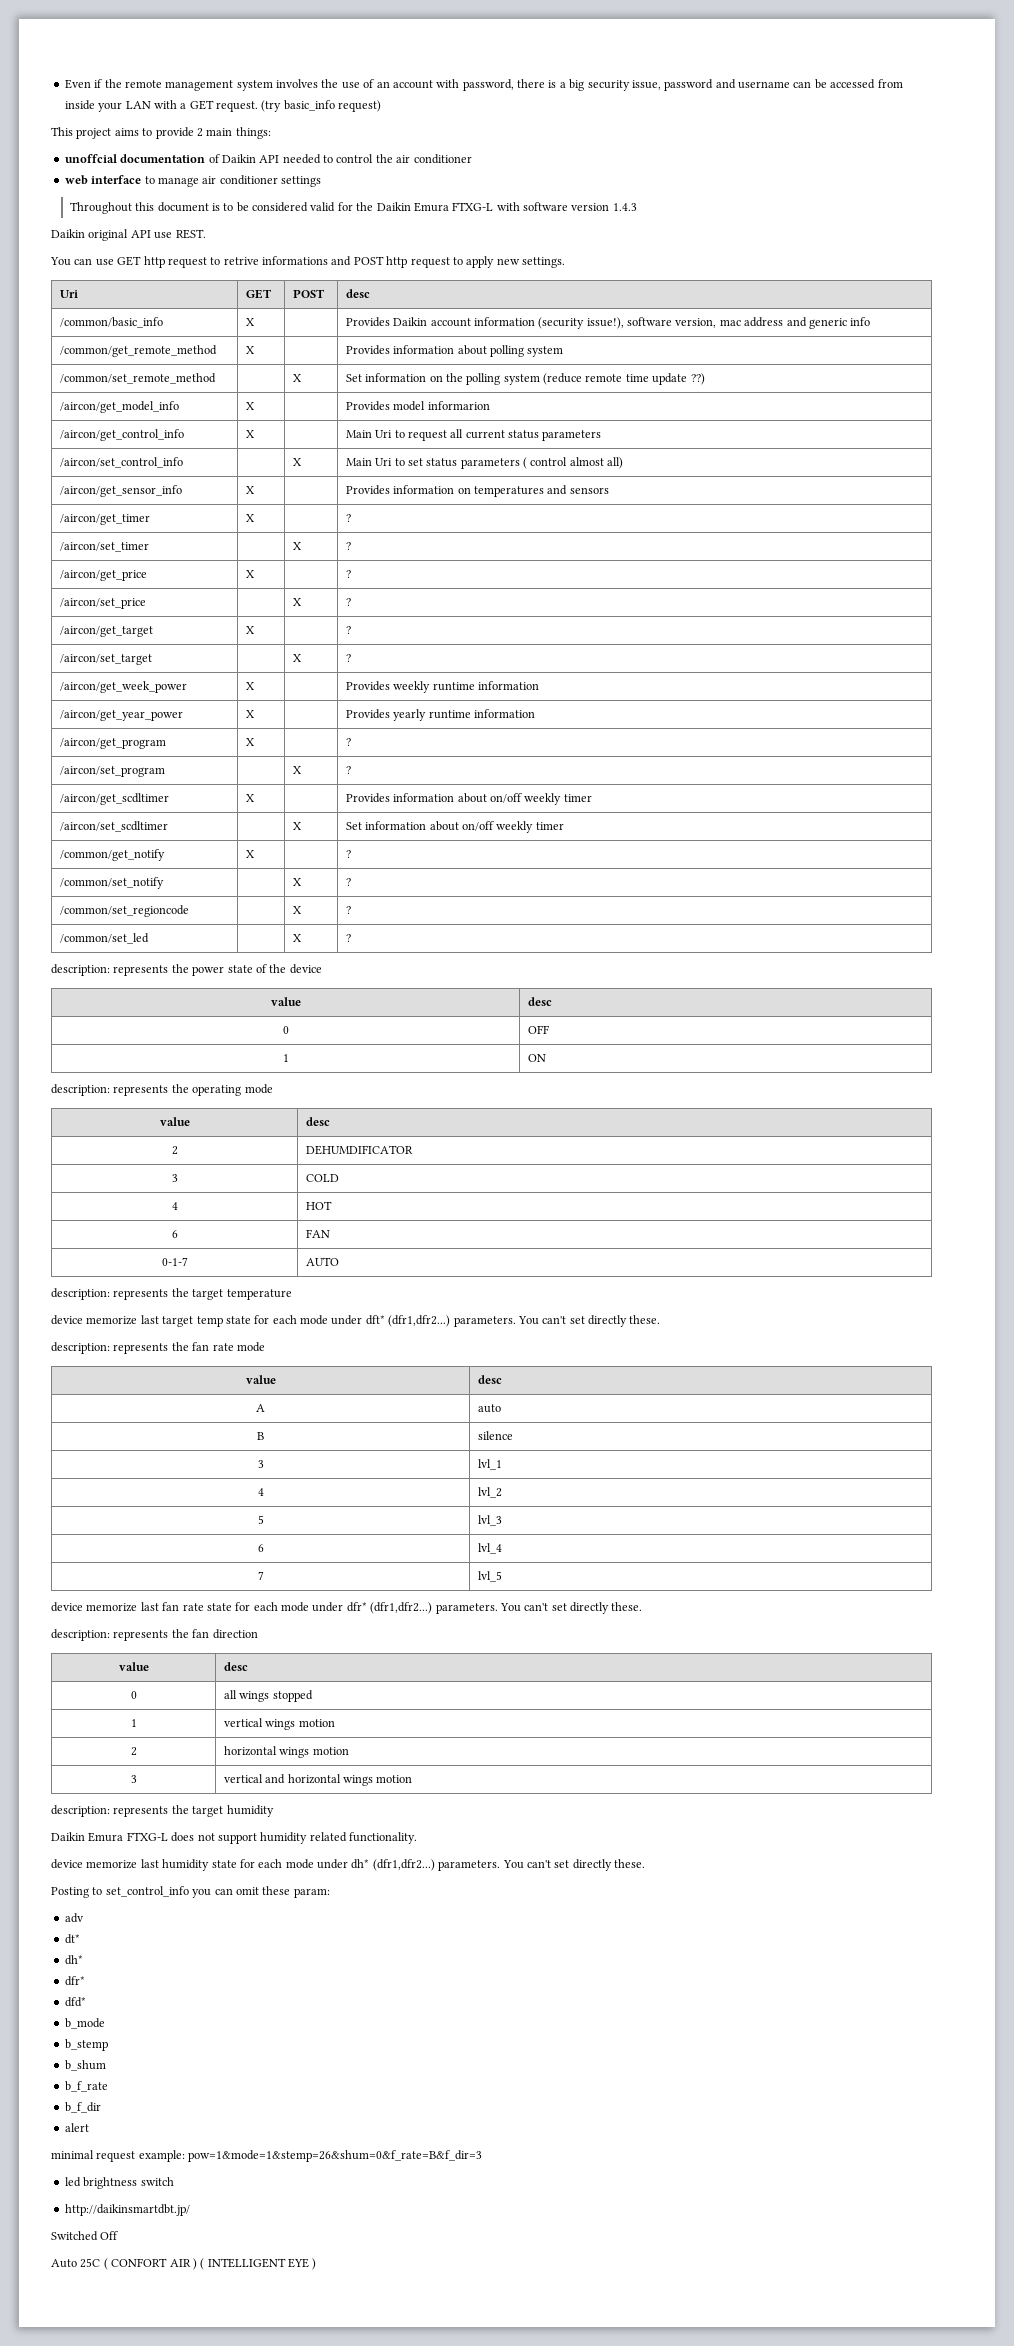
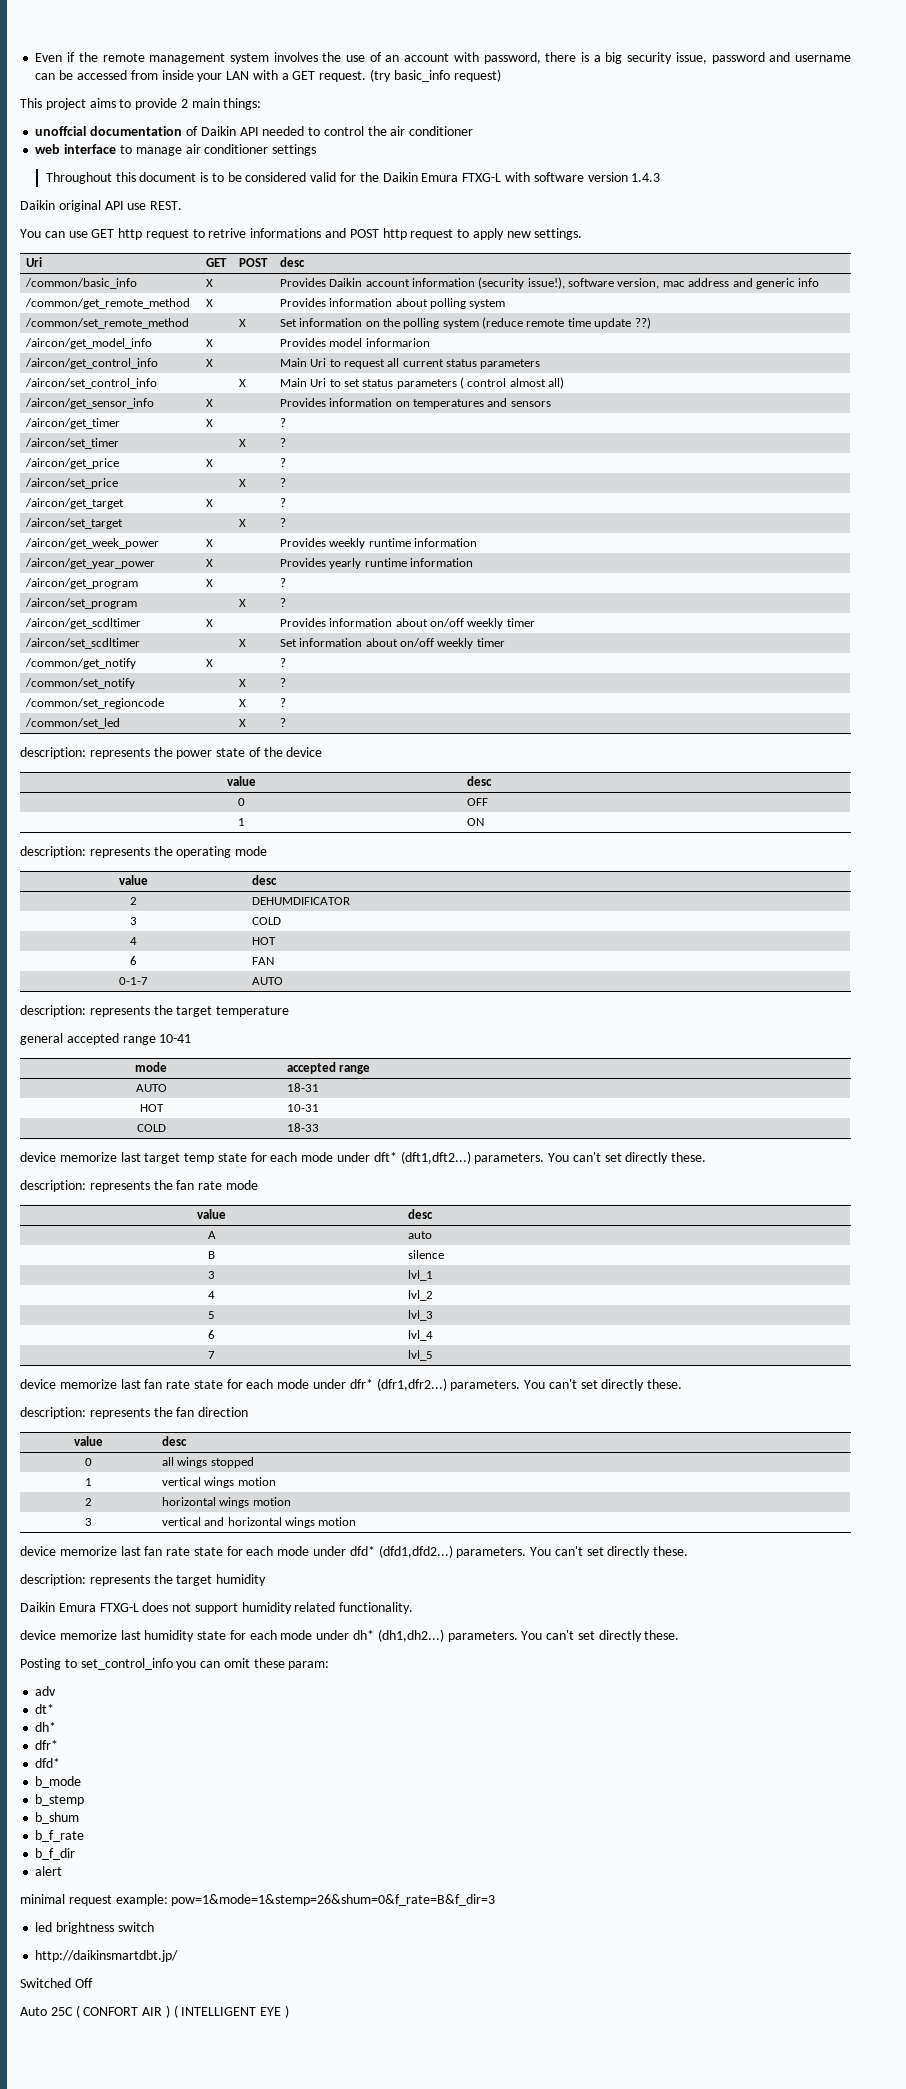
(292, 1294) none -> [20,1033,192,1045] [135,1062,167,1072] [286,1062,371,1074] [135,1084,167,1092] [286,1083,319,1092] [139,1104,164,1112] [286,1104,319,1112] [136,1124,166,1132] [286,1123,319,1132] // general accepted range 10-41 // mode | accepted range // AUTO | 18-31 // HOT | 10-31 // COLD | 18-33
[388,1315,451,1327] (dfr1,dfr2...) -> [400,1151,471,1164] (dft1,dft2...)
(413, 1779) none -> [20,1545,689,1558] // device memorize last fan rate state for each mode under dfd* (dfd1,dfd2...) parameters. You can't set directly these.
[372,1859,435,1871] (dfr1,dfr2...) -> [377,1629,444,1642] (dh1,dh2...)

